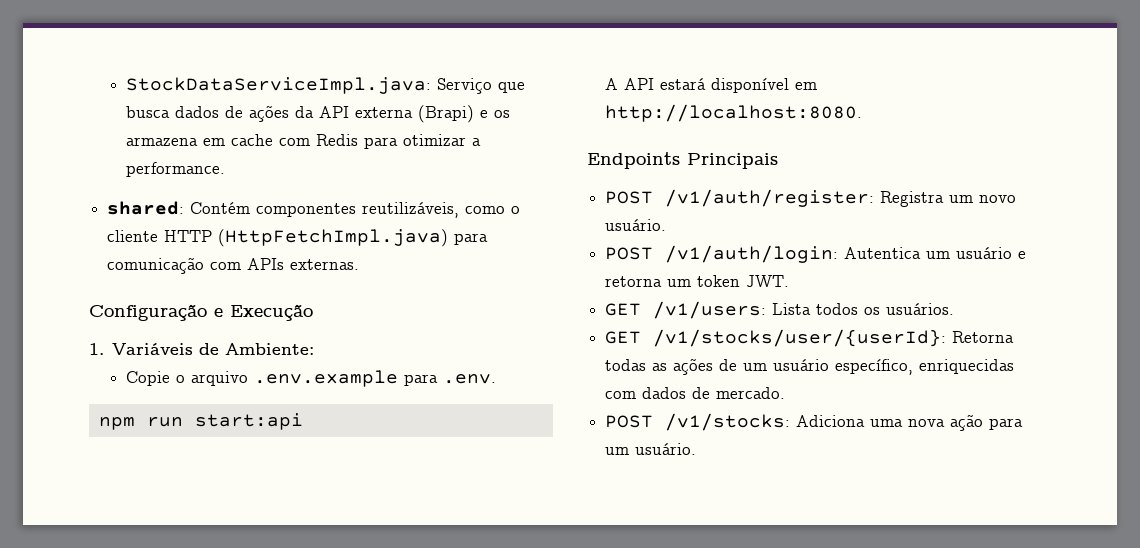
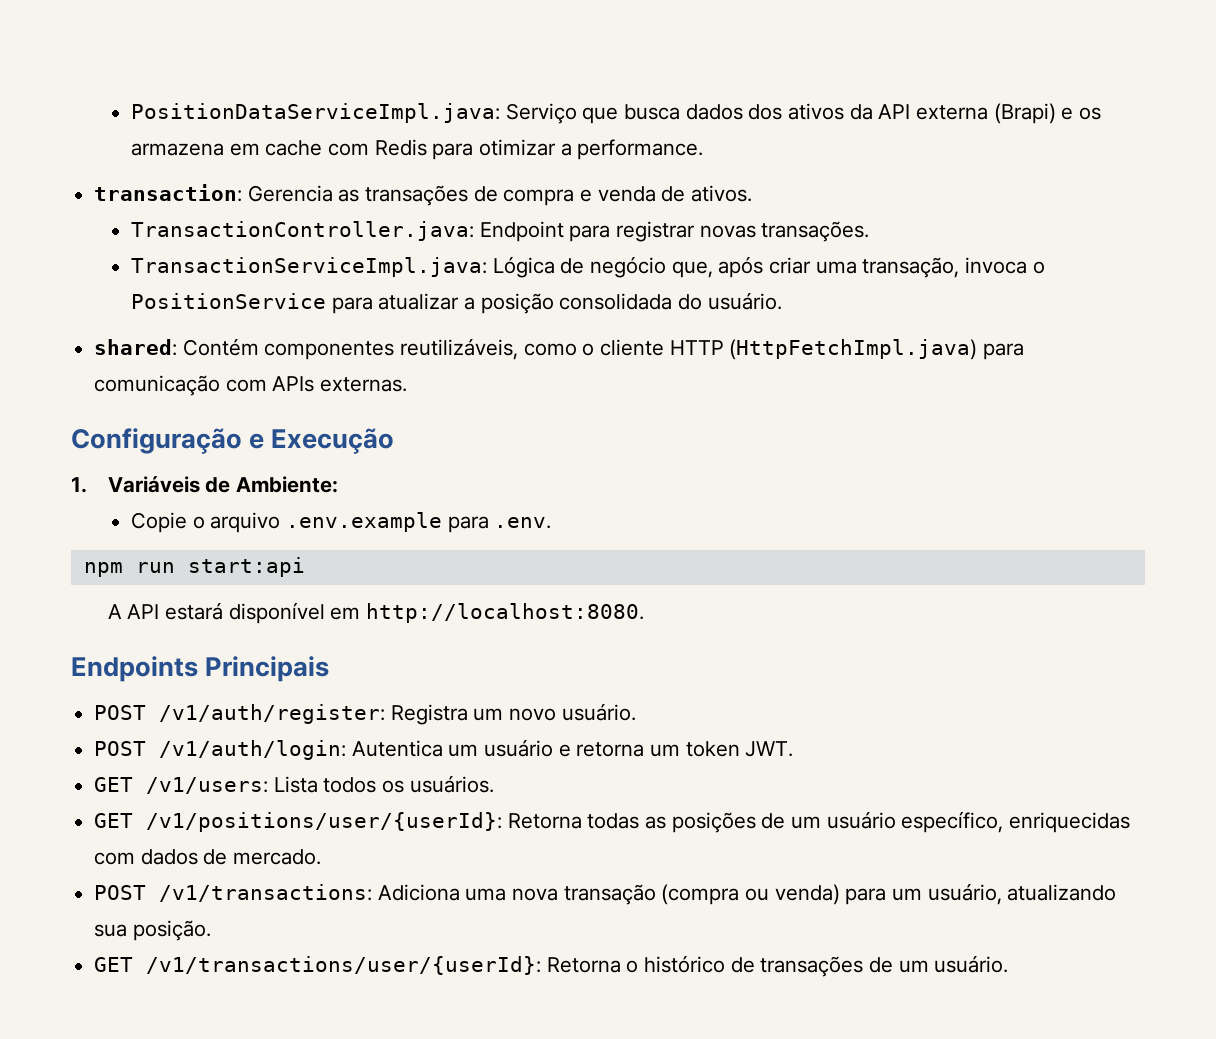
[125,77,431,94] StockDataServiceImpl.java: -> [130,103,500,123] PositionDataServiceImpl.java:
[224,105,289,122] de ações -> [748,103,844,120] dos ativos
(225, 169) none -> [94,184,753,206] [130,221,870,242] [130,256,1045,278] [130,292,782,314] // transaction: Gerencia as transações de compra e venda de ativos. // TransactionController.java: Endpoint para registrar novas transações. // TransactionServiceImpl.java: Lógica de negócio que, após criar uma transação, invoca o PositionService para atualizar a posição consolidada do usuário.
[653,329,947,347] /v1/stocks/user/{userId}: -> [146,812,503,832] /v1/positions/user/{userId}:
[673,358,714,375] ações -> [671,812,756,833] posições
[665,413,791,431] /v1/stocks: -> [159,884,373,902] /v1/transactions:
[950,414,1024,431] ação para -> [563,883,1117,905] [94,920,211,941] [94,955,894,977] transação (compra ou venda) para um usuário, atualizando sua posição. // GET /v1/transactions/user/{userId}: Retorna o histórico de transações de

